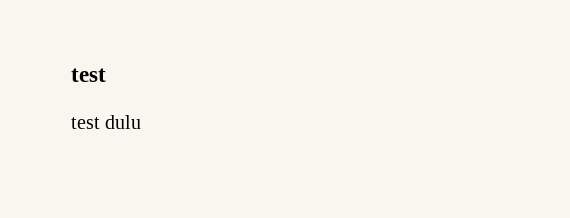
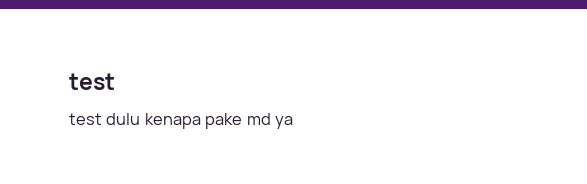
(142, 122) none -> [144,113,294,129] kenapa pake md ya

